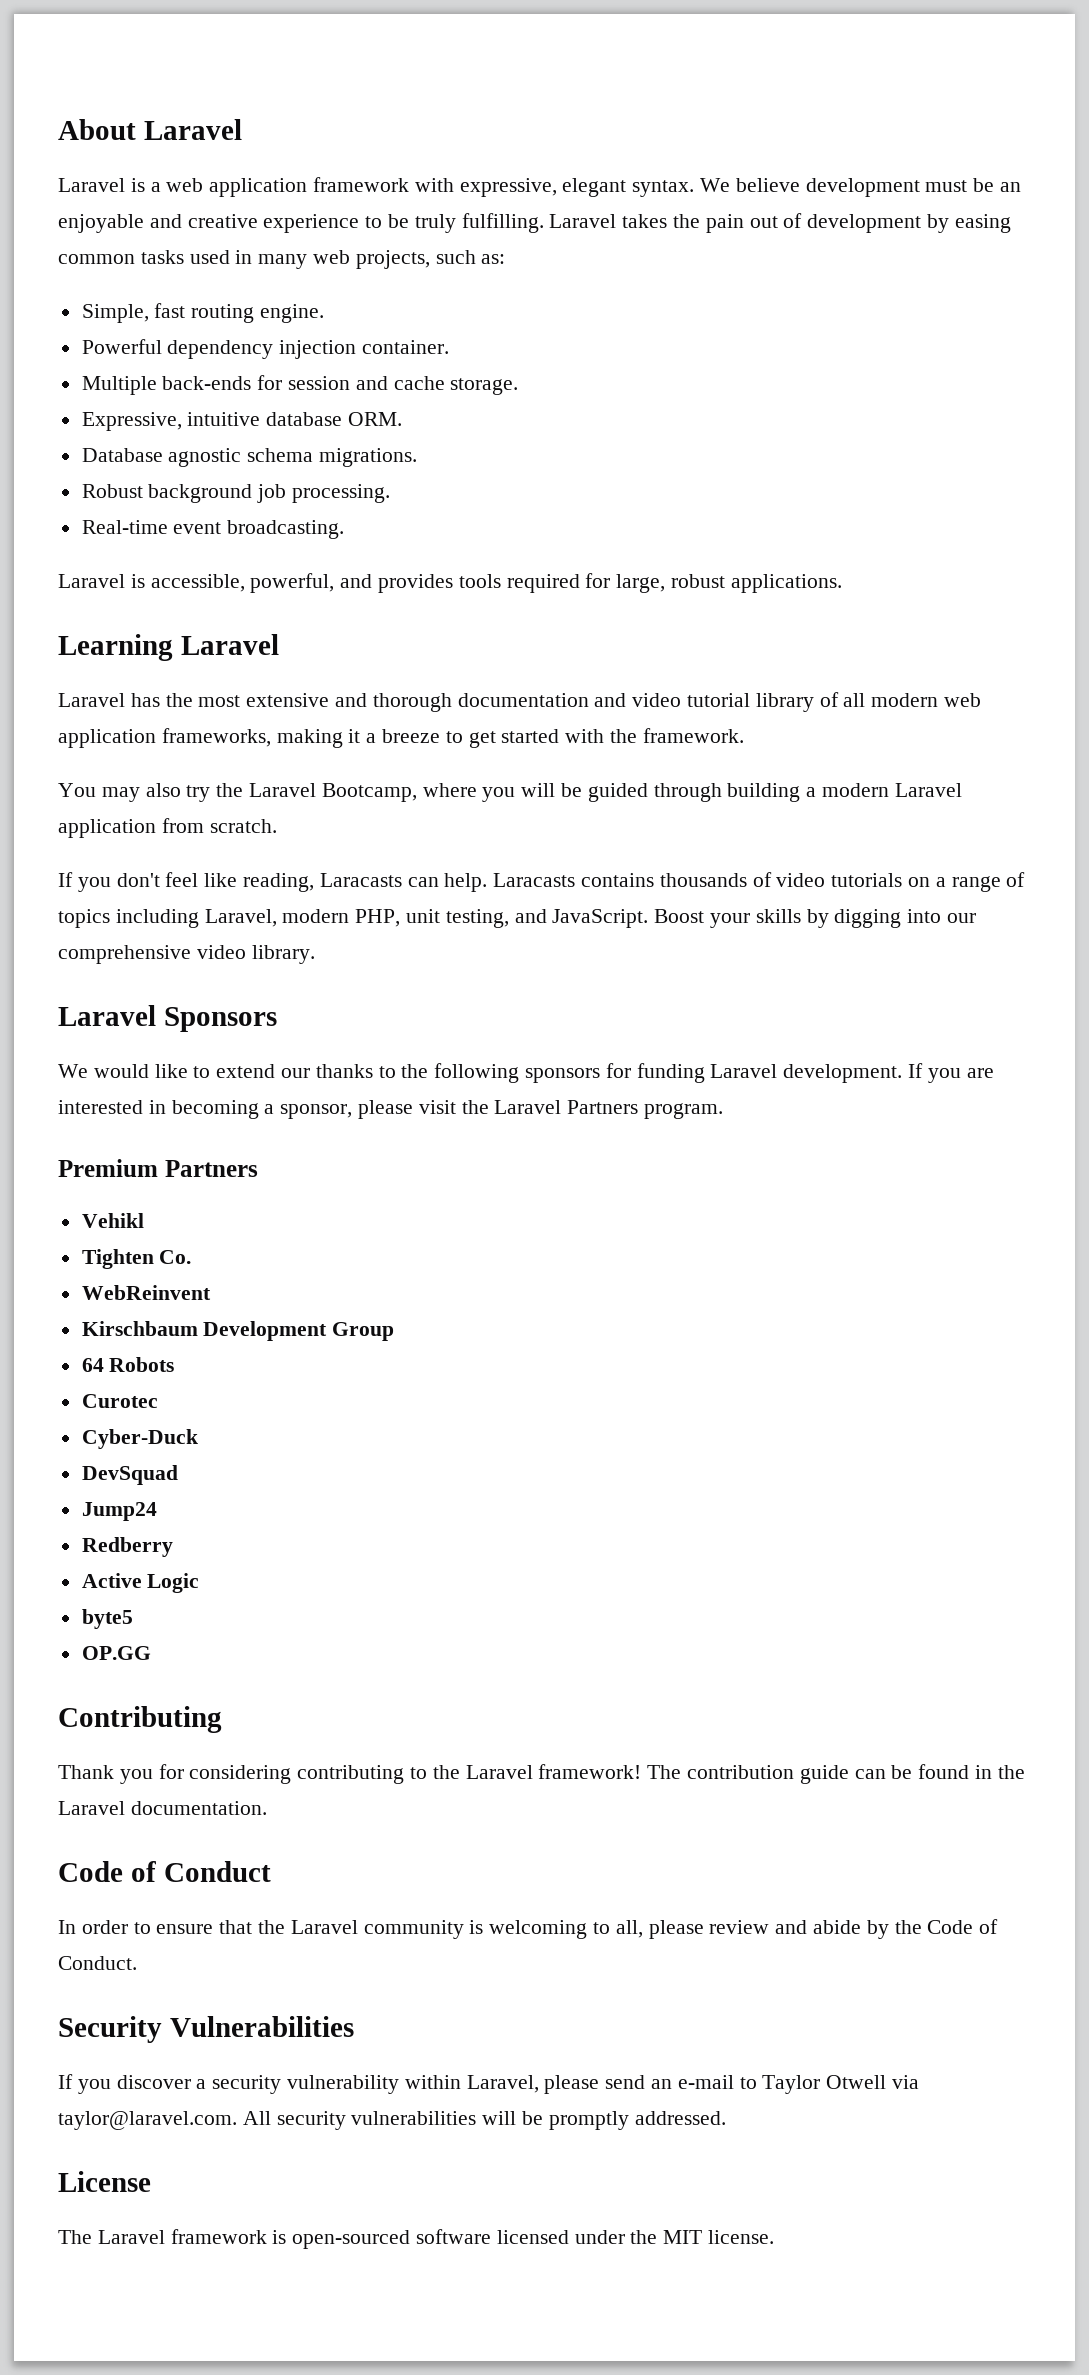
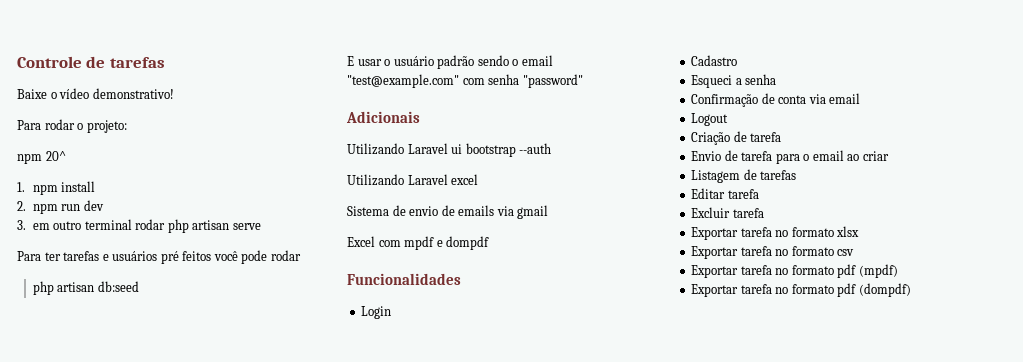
[58,119,242,140] [58,177,1022,197] [58,213,1011,233] [58,250,506,269] [81,303,325,323] [81,339,450,359] [81,375,519,395] [81,412,403,431] [81,448,418,467] [81,484,391,503] [81,520,345,539] [58,573,842,593] [58,634,279,661] [58,692,982,712] [58,728,744,748] [58,783,962,802] [58,818,277,838] [58,872,1026,892] [58,909,977,928] [58,945,315,964] [58,1005,277,1032] [58,1063,994,1083] [58,1100,724,1119] [58,1159,258,1177] [81,1213,144,1228] [81,1249,192,1269] [81,1285,211,1300] [81,1321,395,1341] [81,1357,175,1372] [81,1394,158,1408] [81,1429,198,1449] [81,1465,178,1485] [81,1502,157,1521] [81,1537,173,1557] [81,1573,200,1593] [81,1609,133,1629] [81,1646,151,1660] [58,1706,222,1733] [58,1764,1025,1784] [58,1801,267,1815] [58,1861,271,1882] [58,1919,999,1939] [58,1956,137,1970] [58,2016,354,2043] [58,2074,920,2094] [58,2111,726,2130] [58,2171,151,2192] [58,2229,775,2249] About Laravel // Laravel is a web application framework with expressive, elegant syntax. We believe development must be an enjoyable and creative experience to be truly fulfilling. Laravel takes the pain out of development by easing common tasks used in many web projects, such as: // Simple, fast routing engine. // Powerful dependency injection container. // Multiple back-ends for session and cache storage. // Expressive, intuitive database ORM. // Database agnostic schema migrations. // Robust background job processing. // Real-time event broadcasting. // Laravel is accessible, powerful, and provides tools required for large, robust applications. // Learning Laravel // Laravel has the most extensive and thorough documentation and video tutorial library of all modern web application frameworks, making it a breeze to get started with the framework. // You may also try the Laravel Bootcamp, where you will be guided through building a modern Laravel application from scratch. // If you don't feel like reading, Laracasts can help. Laracasts contains thousands of video tutorials on a range of topics including Laravel, modern PHP, unit testing, and JavaScript. Boost your skills by digging into our comprehensive video library. // Laravel Sponsors // We would like to extend our thanks to the following sponsors for funding Laravel development. If you are interested in becoming a sponsor, please visit the Laravel Partners program. // Premium Partners // Vehikl // Tighten Co. // WebReinvent // Kirschbaum Development Group // 64 Robots // Curotec // Cyber-Duck // DevSquad // Jump24 // Redberry // Active Logic // byte5 // OP.GG // Contributing // Thank you for considering contributing to the Laravel framework! The contribution guide can be found in the Laravel documentation. // Code of Conduct // In order to ensure that the Laravel community is welcoming to all, please review and abide by the Code of Conduct. // Security Vulnerabilities // If you discover a security vulnerability within Laravel, please send an e-mail to Taylor Otwell via taylor@laravel.com. All security vulnerabilities will be promptly addressed. // License // The Laravel framework is open-sourced software licensed under the MIT license. -> [17,56,165,68] [17,88,174,99] [17,119,127,133] [17,151,66,164] [17,181,96,195] [17,200,104,214] [17,219,261,233] [17,250,301,264] [32,281,139,295] [347,55,553,69] [347,74,583,88] [346,111,420,123] [347,143,552,157] [347,174,479,186] [347,205,549,219] [347,236,490,250] [347,273,461,285] [361,306,392,319] [691,55,738,66] [691,74,777,88] [691,93,861,107] [691,113,729,126] [691,131,782,145] [691,150,889,164] [691,169,797,183] [691,188,759,199] [691,207,764,218] [691,226,860,240] [691,246,855,259] [691,264,898,278] [691,283,911,297] Controle de tarefas // Baixe o vídeo demonstrativo! // Para rodar o projeto: // npm 20^ // 1. npm install // 2. npm run dev // 3. em outro terminal rodar php artisan serve // Para ter tarefas e usuários pré feitos você pode rodar // php artisan db:seed // E usar o usuário padrão sendo o email "test@example.com" com senha "password" // Adicionais // Utilizando Laravel ui bootstrap --auth // Utilizando Laravel excel // Sistema de envio de emails via gmail // Excel com mpdf e dompdf // Funcionalidades // Login // Cadastro // Esqueci a senha // Confirmação de conta via email // Logout // Criação de tarefa // Envio de tarefa para o email ao criar // Listagem de tarefas // Editar tarefa // Excluir tarefa // Exportar tarefa no formato xlsx // Exportar tarefa no formato csv // Exportar tarefa no formato pdf (mpdf) // Exportar tarefa no formato pdf (dompdf)

